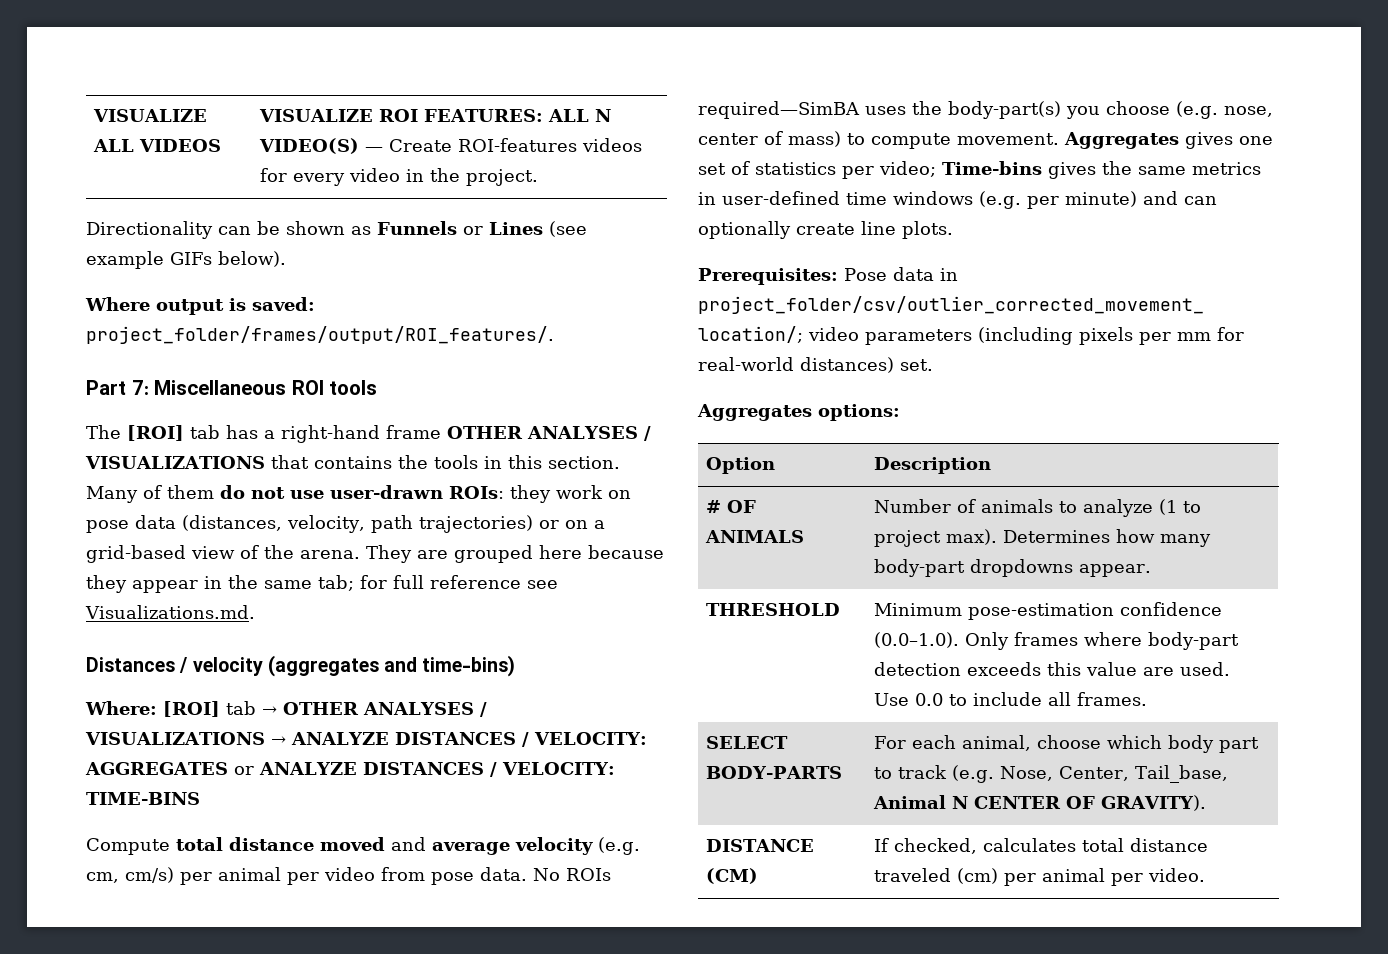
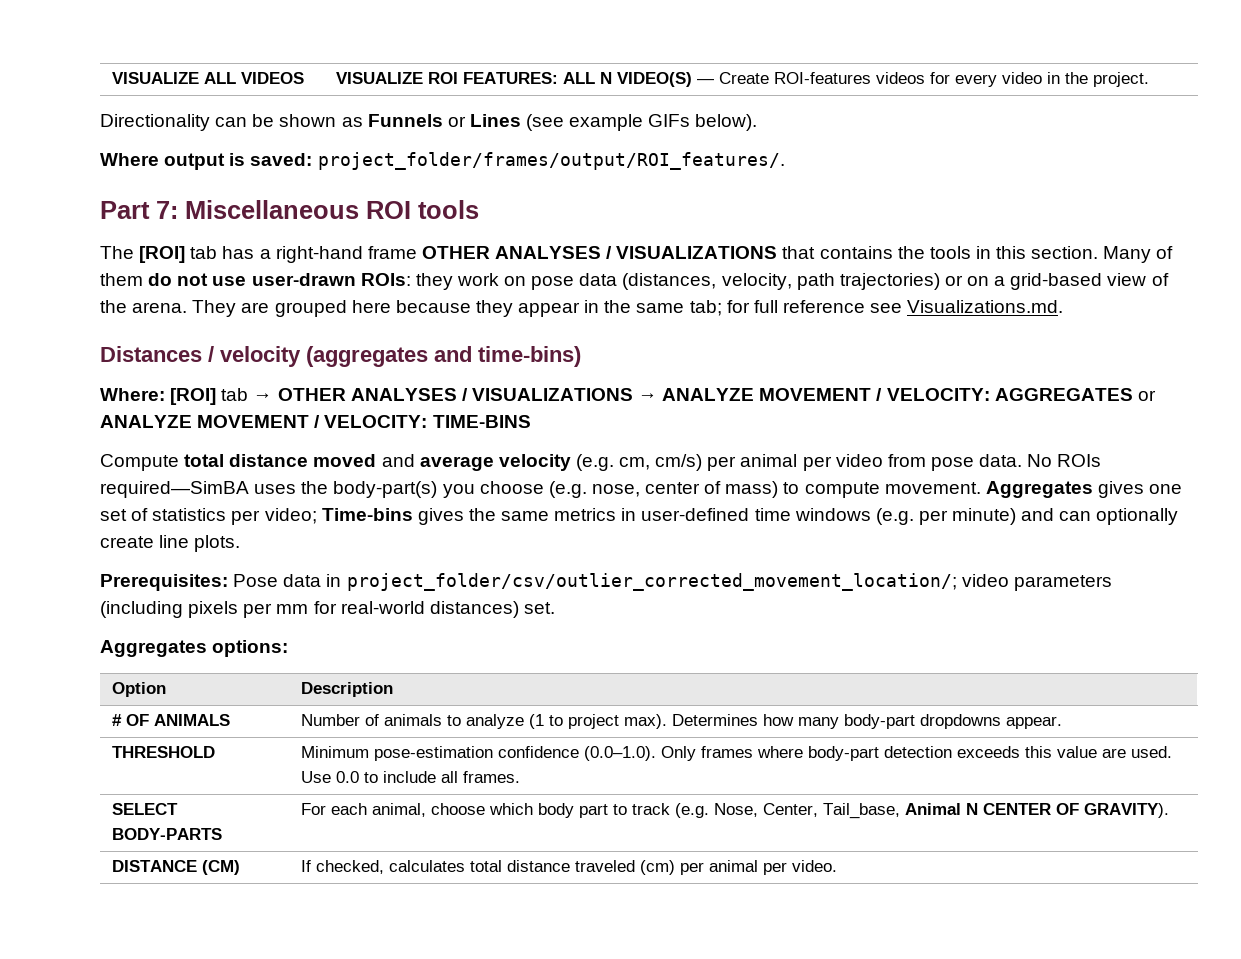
[394,732,516,745] DISTANCES -> [759,388,872,401] MOVEMENT
[362,762,484,775] DISTANCES -> [197,415,310,428] MOVEMENT

